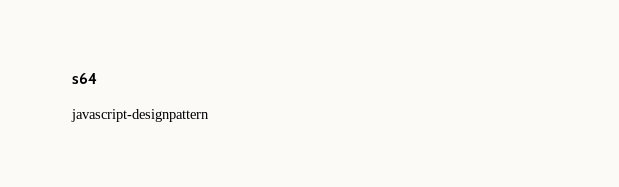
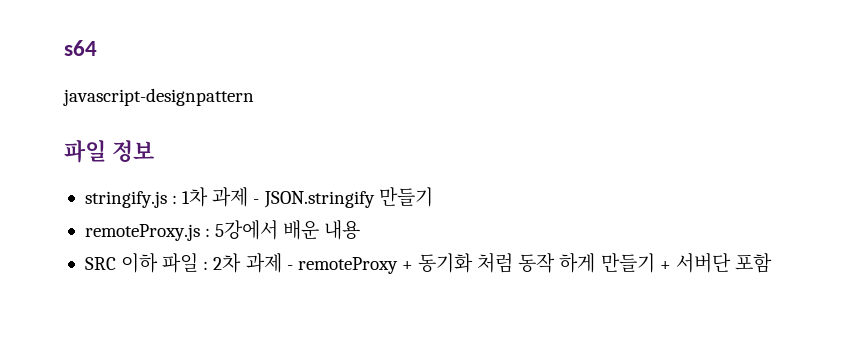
(209, 115) none -> [64,139,154,163] [84,187,433,208] [84,220,361,241] [84,252,772,274] // 파일 정보 // stringify.js : 1차 과제 - JSON.stringify 만들기 // remoteProxy.js : 5강에서 배운 내용 // SRC 이하 파일 : 2차 과제 - remoteProxy + 동기화 처럼 동작 하게 만들기 + 서버단 포함

